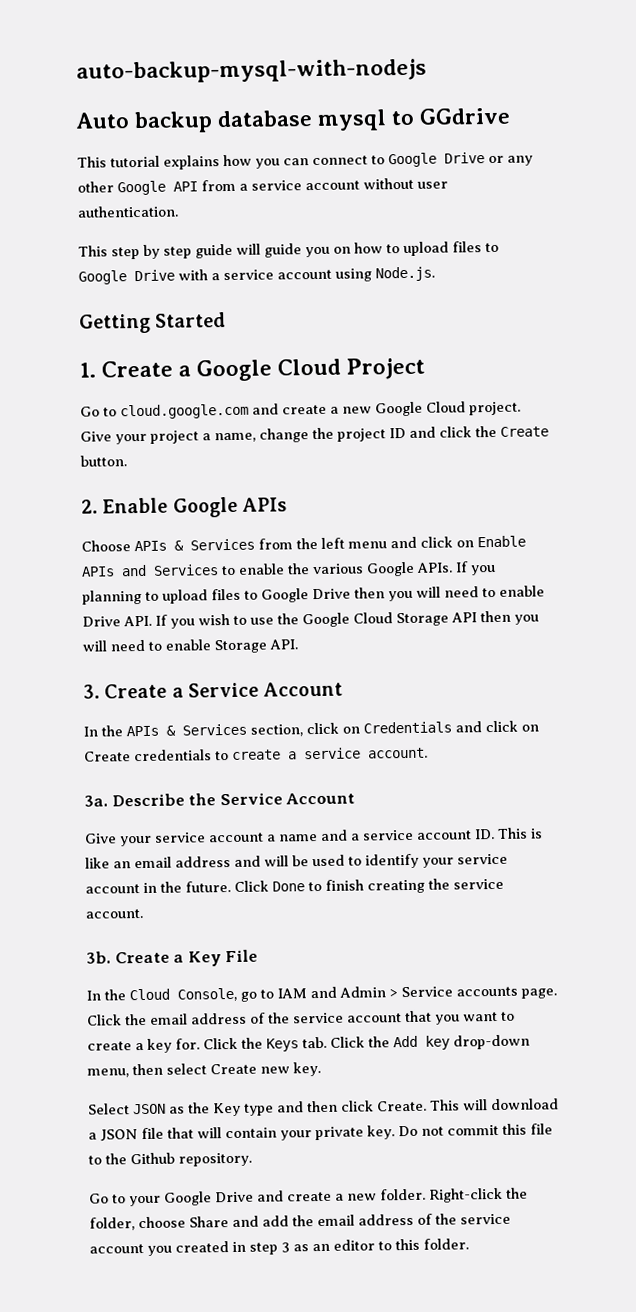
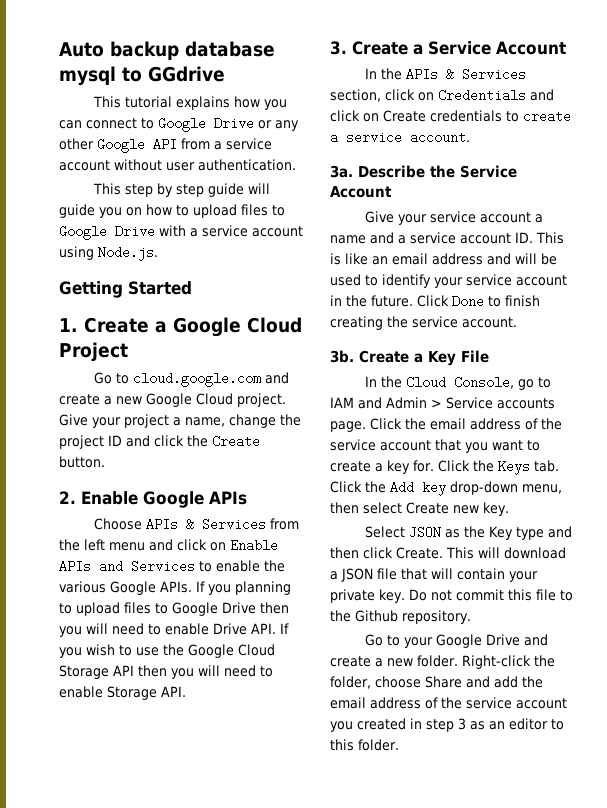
[76,58,427,84] auto-backup-mysql-with-nodejs // -> (59, 49) none

